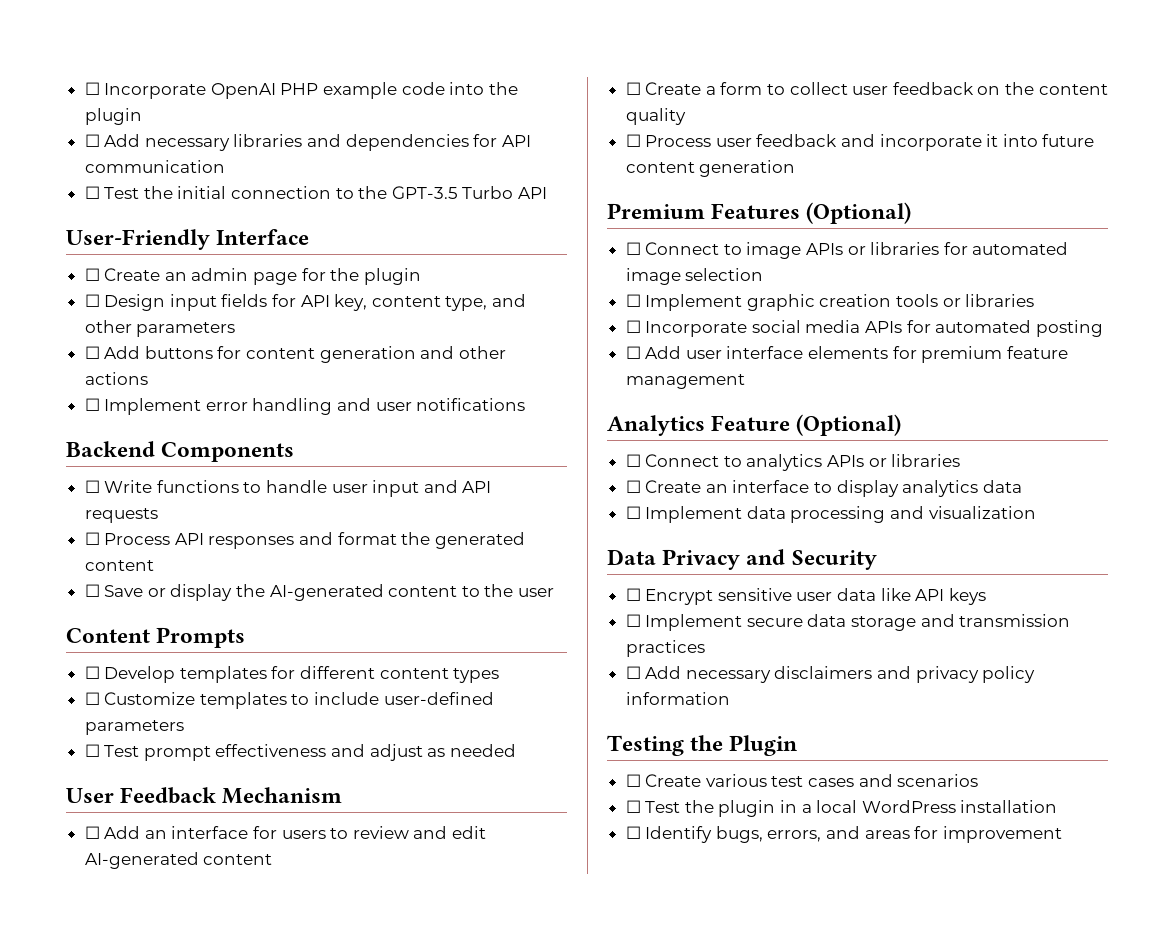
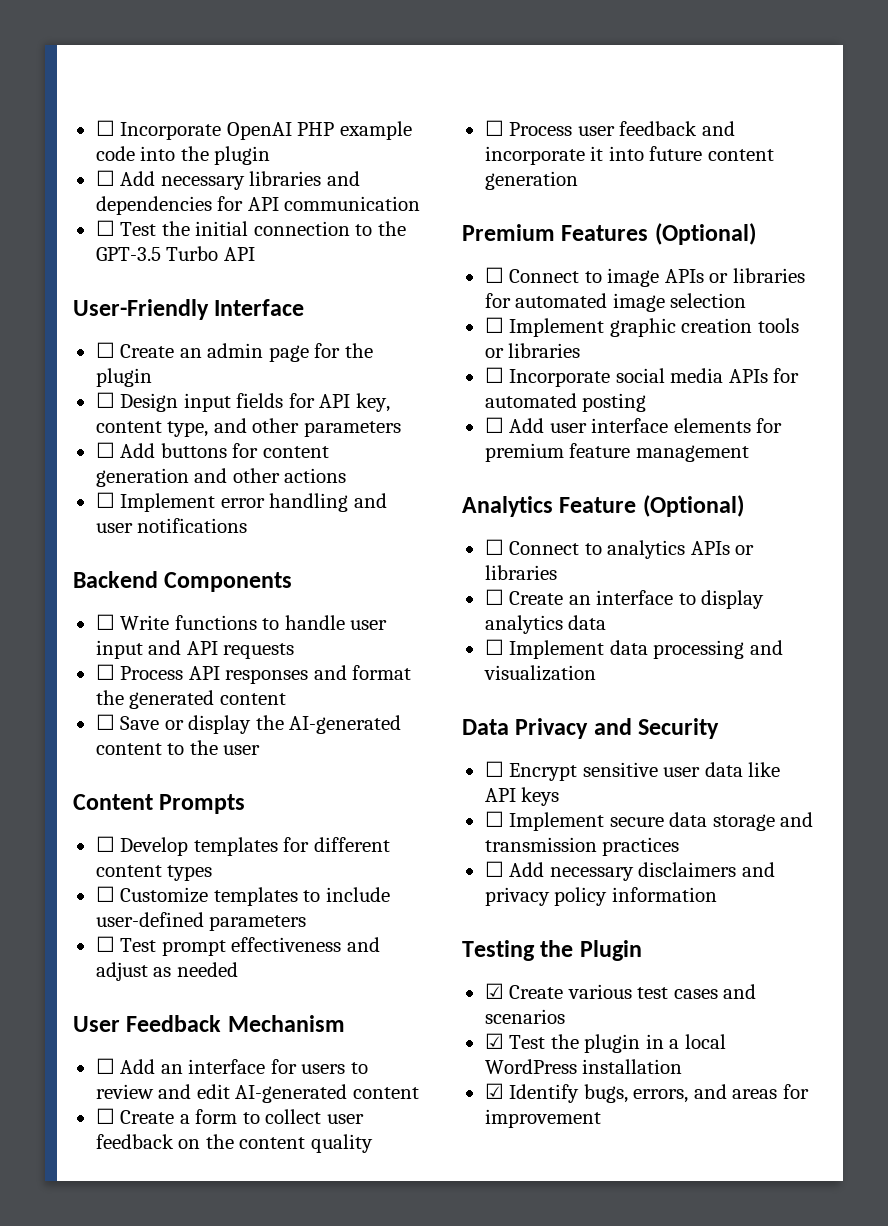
[625,774,641,787] ☐ -> [484,983,504,999] ☑
[625,800,641,813] ☐ -> [484,1033,504,1049] ☑
[625,826,641,839] ☐ -> [484,1083,504,1099] ☑

